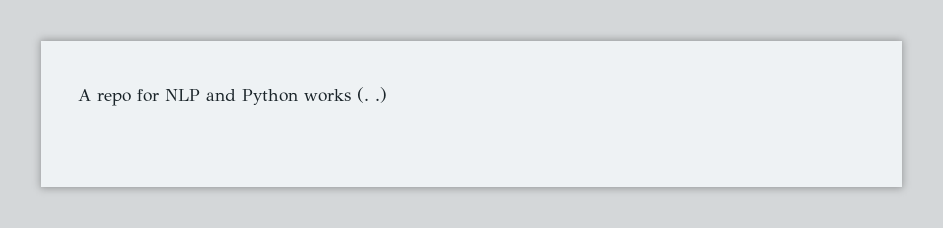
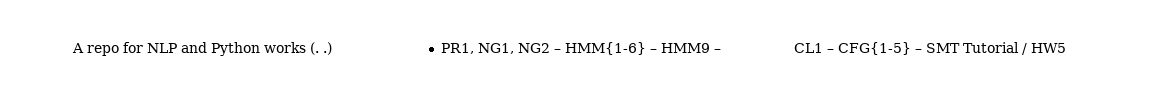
(387, 95) none -> [440,42,1066,55] // PR1, NG1, NG2 – HMM{1-6} – HMM9 – CL1 – CFG{1-5} – SMT Tutorial / HW5

